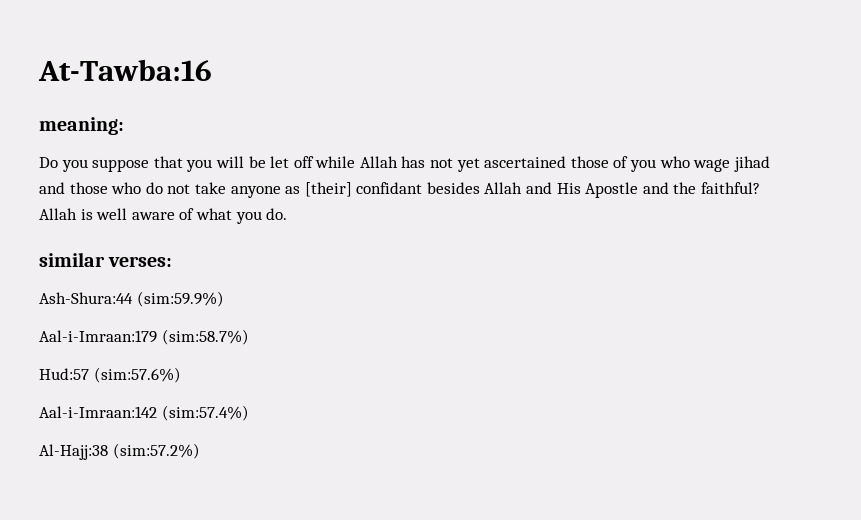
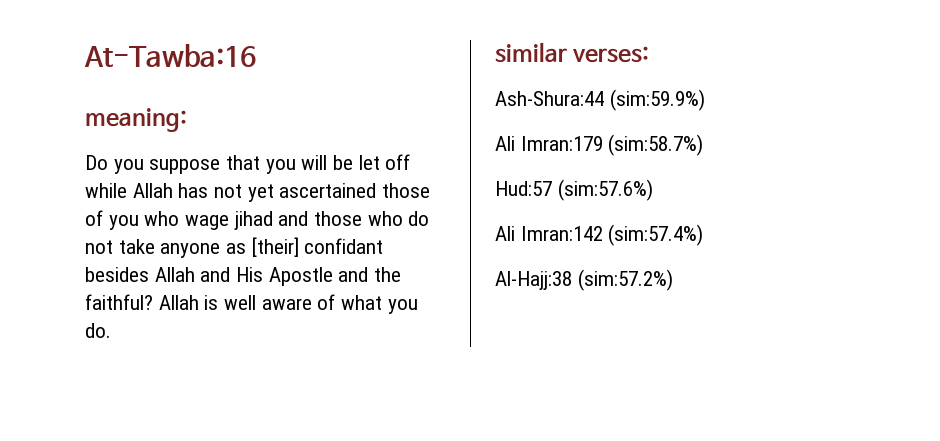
[39,330,157,343] Aal-i-Imraan:179 -> [495,136,603,151] Ali Imran:179
[39,406,157,418] Aal-i-Imraan:142 -> [495,226,603,241] Ali Imran:142

